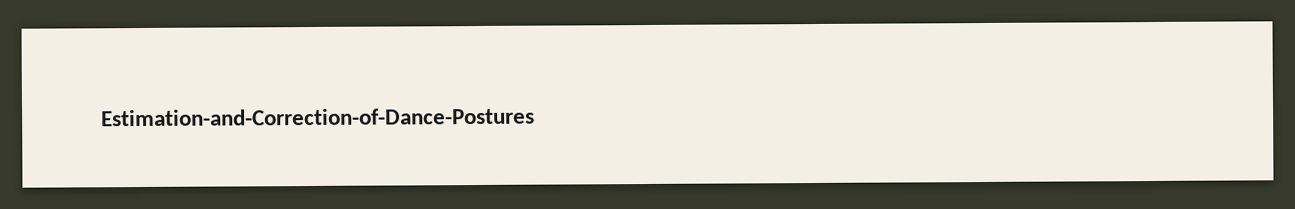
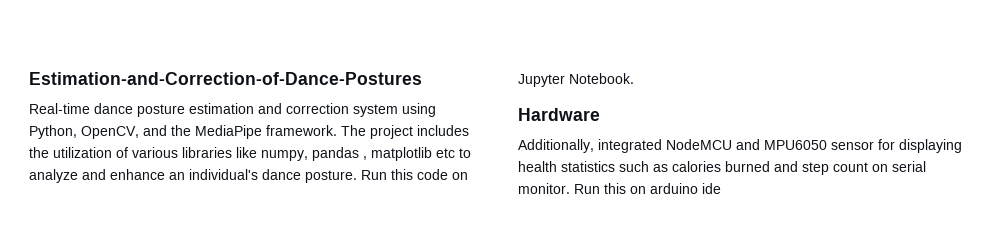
(535, 117) none -> [29,103,436,117] [29,125,469,139] [29,147,471,161] [29,169,468,183] [518,73,634,87] [518,108,600,121] [518,139,962,153] [518,161,926,175] [518,183,721,194] // Real-time dance posture estimation and correction system using Python, OpenCV, and the MediaPipe framework. The project includes the utilization of various libraries like numpy, pandas , matplotlib etc to analyze and enhance an individual's dance posture. Run this code on Jupyter Notebook. // Hardware // Additionally, integrated NodeMCU and MPU6050 sensor for displaying health statistics such as calories burned and step count on serial monitor. Run this on arduino ide

